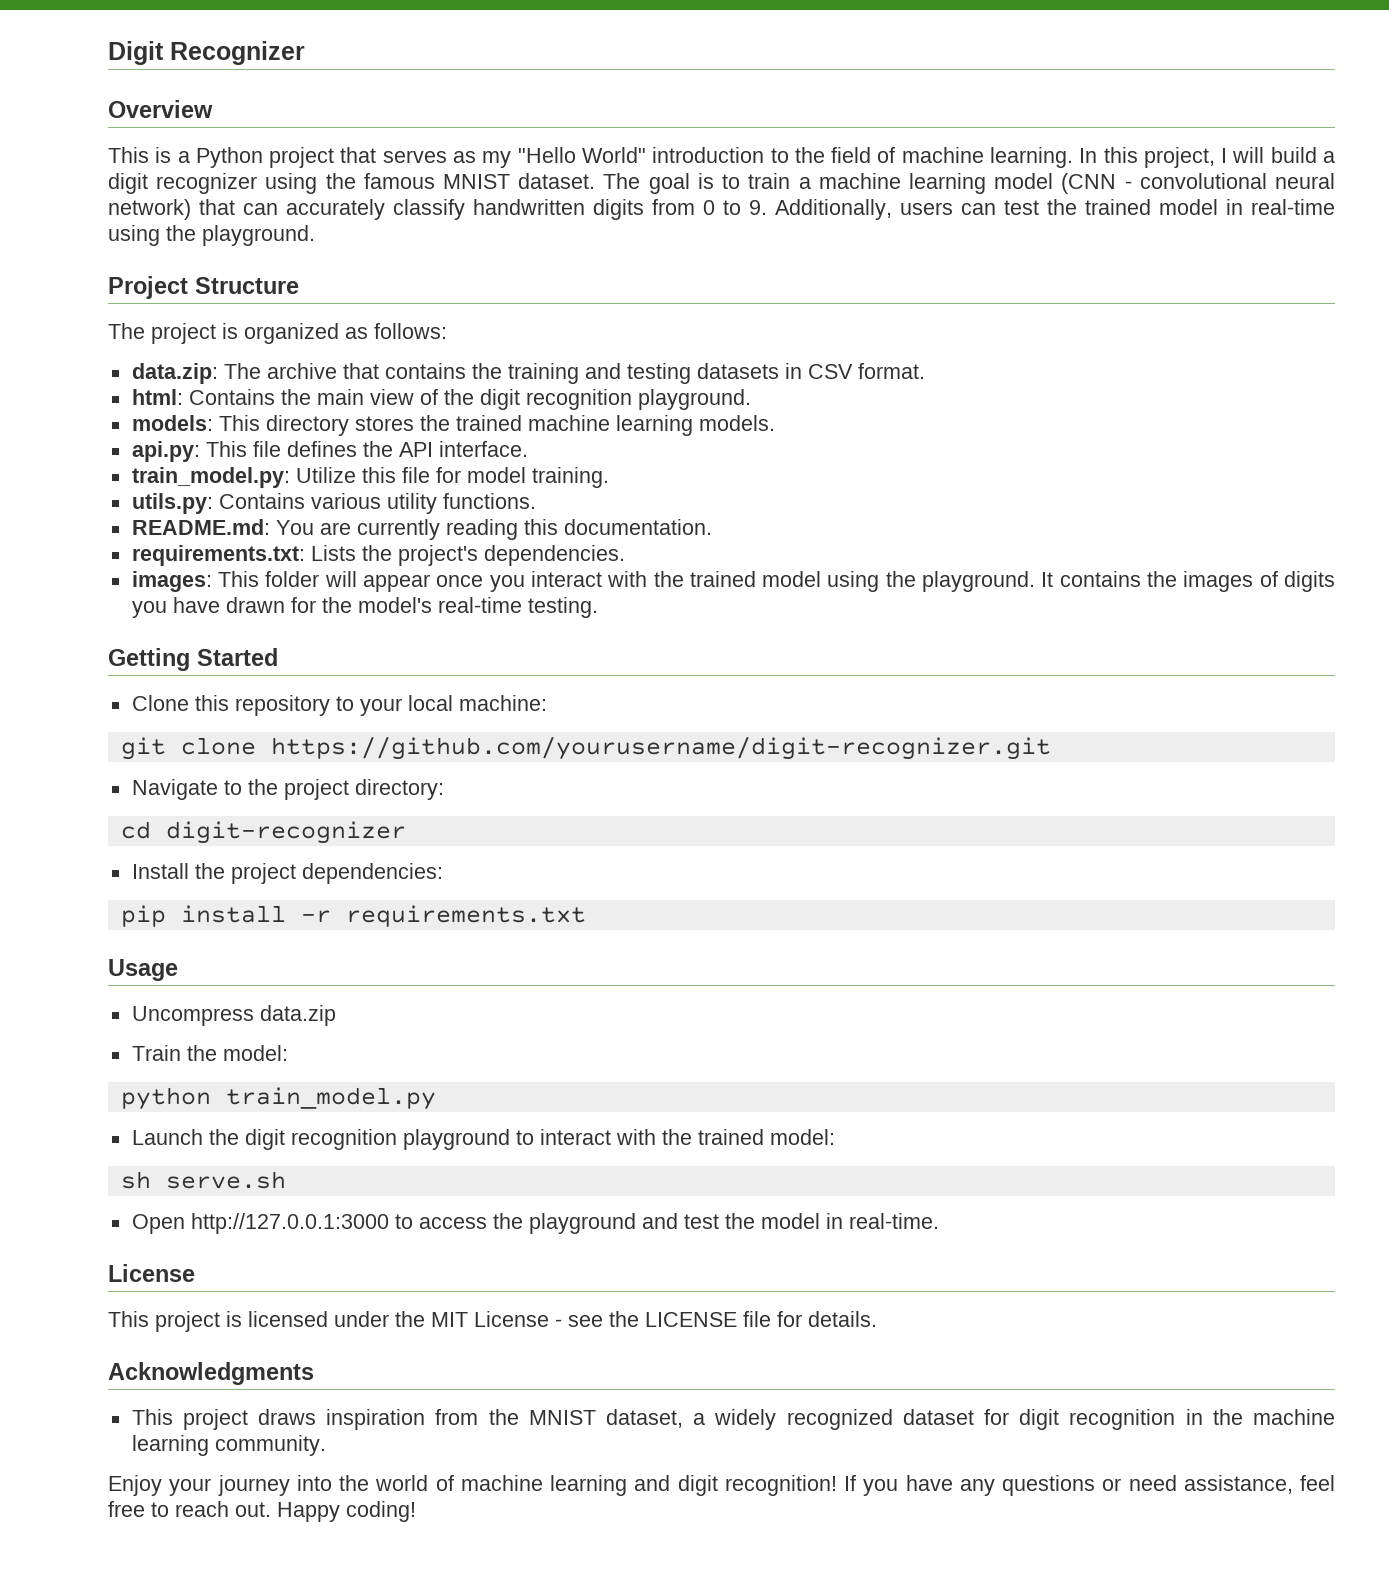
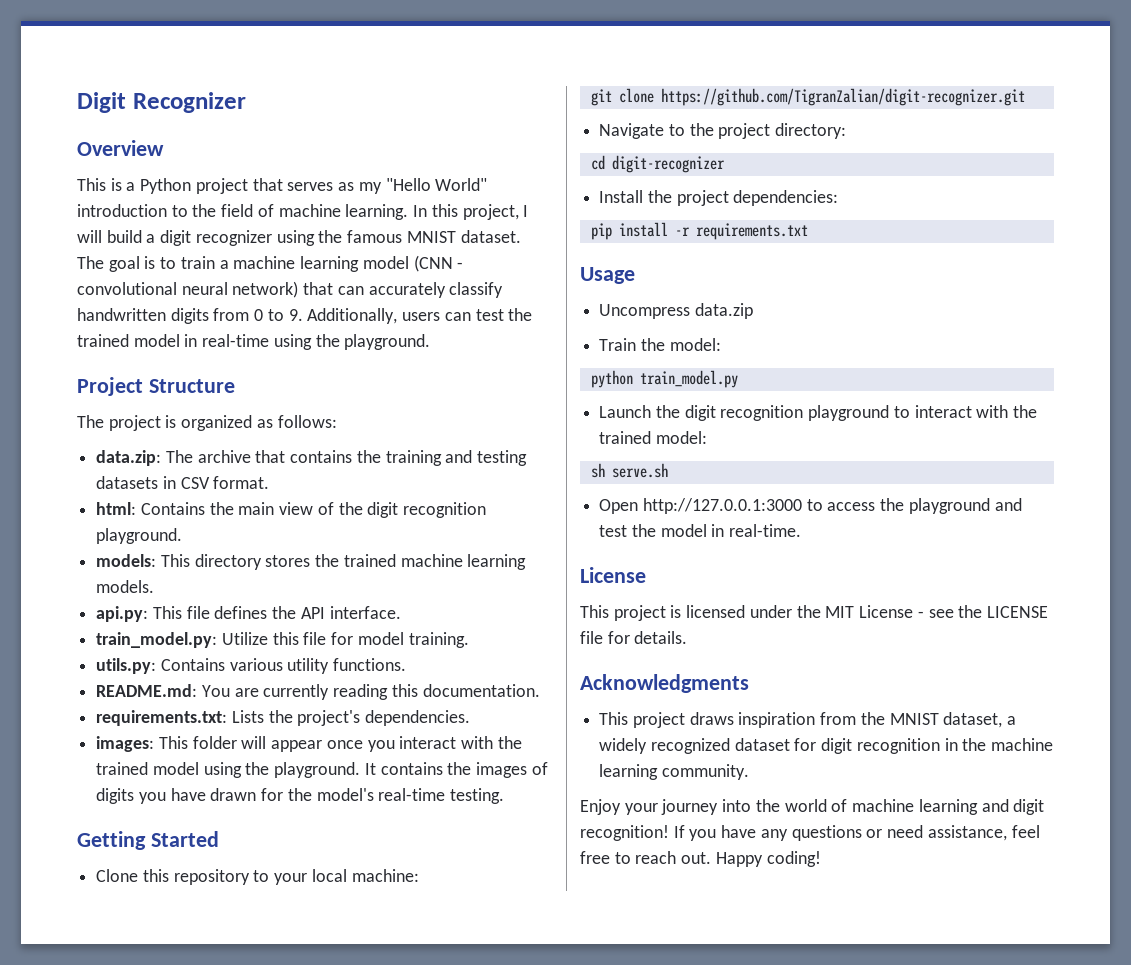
[270,736,1051,760] https://github.com/yourusername/digit-recognizer.git -> [660,88,1025,106] https://github.com/TigranZalian/digit-recognizer.git

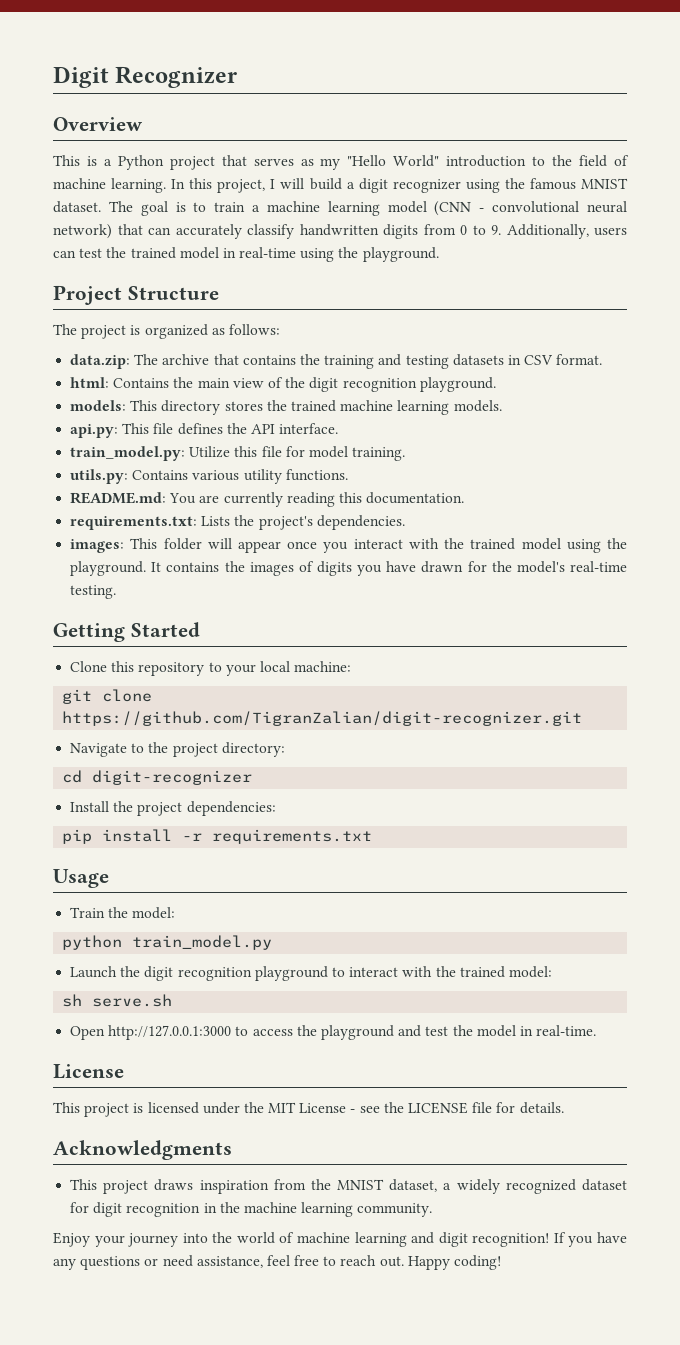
[599,303,753,319] // Uncompress data.zip -> (109, 878) none

